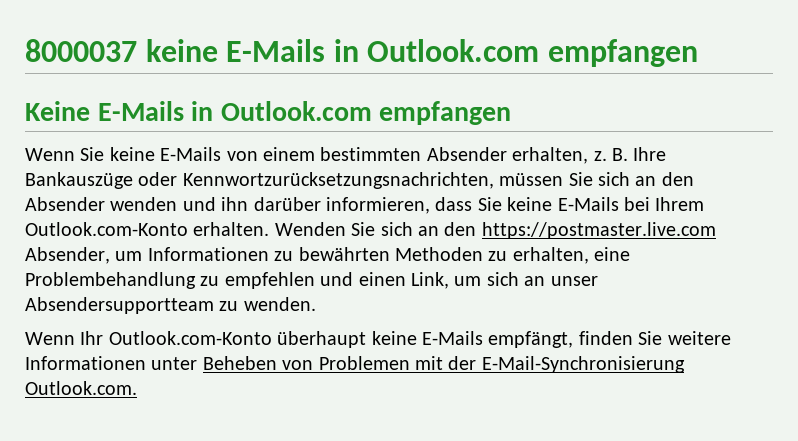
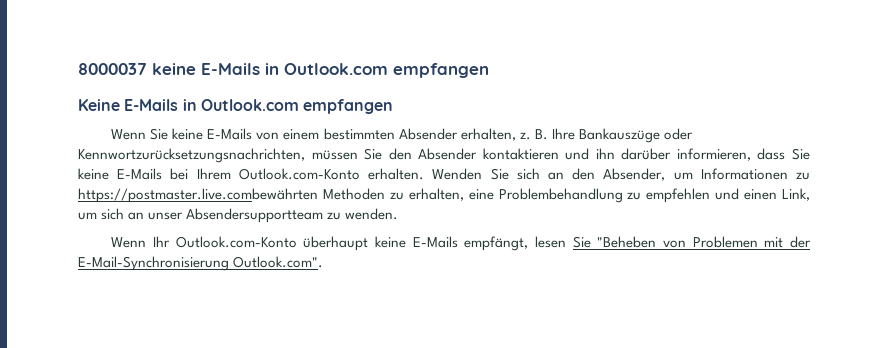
[598,172,657,186] sich an -> (383, 154) none
[110,197,178,211] wenden -> [482,148,559,160] kontaktieren
[481,222,716,239] https://postmaster.live.com -> (596, 174) none
[298,247,390,261] bewährten -> [78,188,318,203] https://postmaster.live.combewährten
[578,331,731,345] [25,356,277,370] finden Sie weitere Informationen unter Beheben -> [534,236,657,248] lesen Sie "Beheben
[25,381,137,395] Outlook.com. -> [233,256,324,268] Outlook.com".

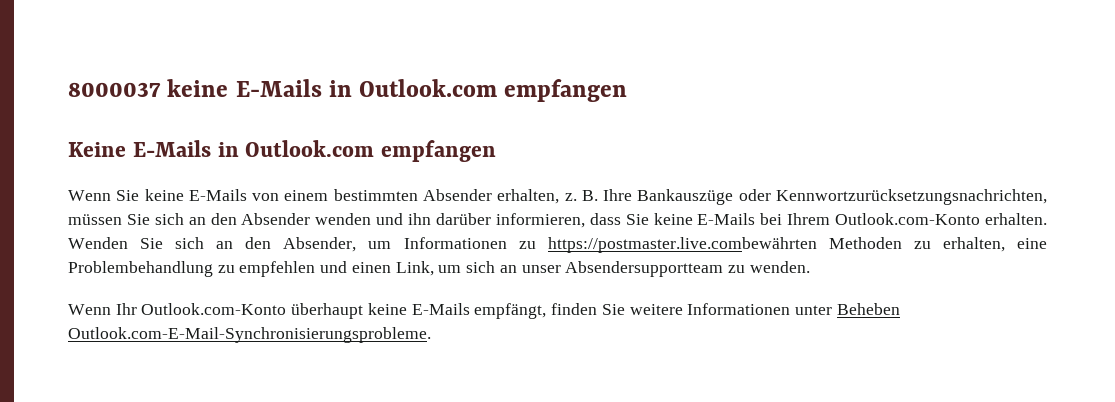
(383, 154) none -> [154,213,206,225] sich an
[482,148,559,160] kontaktieren -> [315,213,372,225] wenden
[534,236,811,248] [78,256,324,271] lesen Sie "Beheben von Problemen mit der E-Mail-Synchronisierung Outlook.com". -> [551,303,900,315] [68,327,431,343] finden Sie weitere Informationen unter Beheben Outlook.com-E-Mail-Synchronisierungsprobleme.

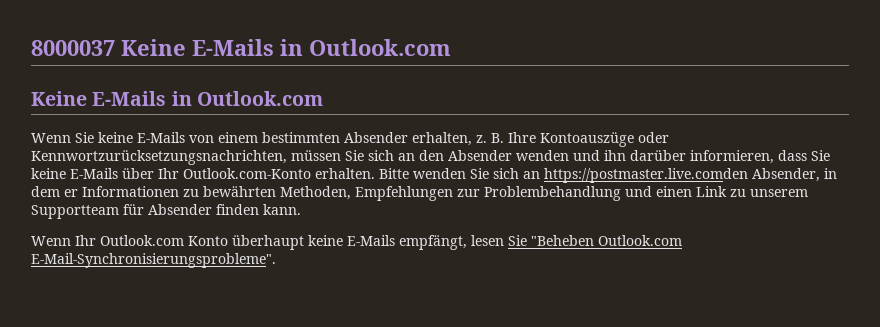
[167,79,628,102] [68,140,496,162] keine E-Mails in Outlook.com empfangen // Keine E-Mails in Outlook.com empfangen -> [121,39,451,56] [31,91,323,106] Keine E-Mails in Outlook.com // Keine E-Mails in Outlook.com
[637,189,734,205] Bankauszüge -> [540,132,634,147] Kontoauszüge
[760,213,1048,225] [68,237,1048,253] [68,261,810,277] bei Ihrem Outlook.com-Konto erhalten. Wenden Sie sich an den Absender, um Informationen zu https://postmaster.live.combewährten Methoden zu erhalten, eine Problembehandlung zu empfehlen und einen Link, um sich an unser Absendersupportteam zu wenden. -> [122,168,837,183] [31,186,808,201] [31,204,301,219] über Ihr Outlook.com-Konto erhalten. Bitte wenden Sie sich an https://postmaster.live.comden Absender, in dem er Informationen zu bewährten Methoden, Empfehlungen zur Problembehandlung und einen Link zu unserem Supportteam für Absender finden kann.
[141,303,287,315] Outlook.com-Konto -> [100,235,228,246] Outlook.com Konto
[551,303,900,315] [68,327,431,343] finden Sie weitere Informationen unter Beheben Outlook.com-E-Mail-Synchronisierungsprobleme. -> [471,235,682,246] [31,253,276,268] lesen Sie "Beheben Outlook.com E-Mail-Synchronisierungsprobleme".

